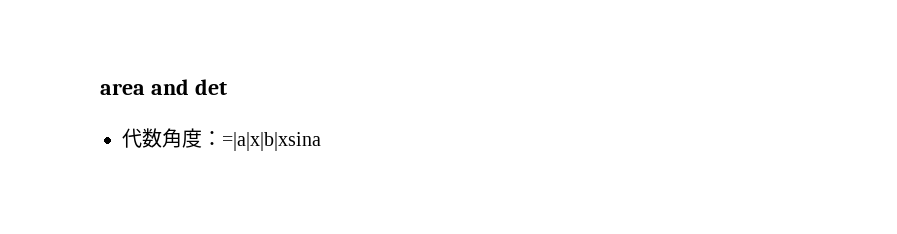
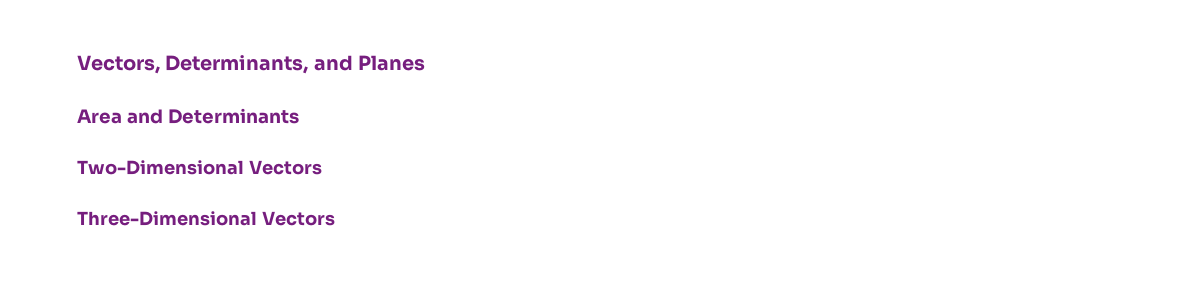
[100,79,227,95] [122,128,321,151] area and det // 代数角度：=|a|x|b|xsina -> [77,55,425,74] [77,108,299,124] [77,160,322,175] [77,211,335,226] Vectors, Determinants, and Planes // Area and Determinants // Two-Dimensional Vectors // Three-Dimensional Vectors

